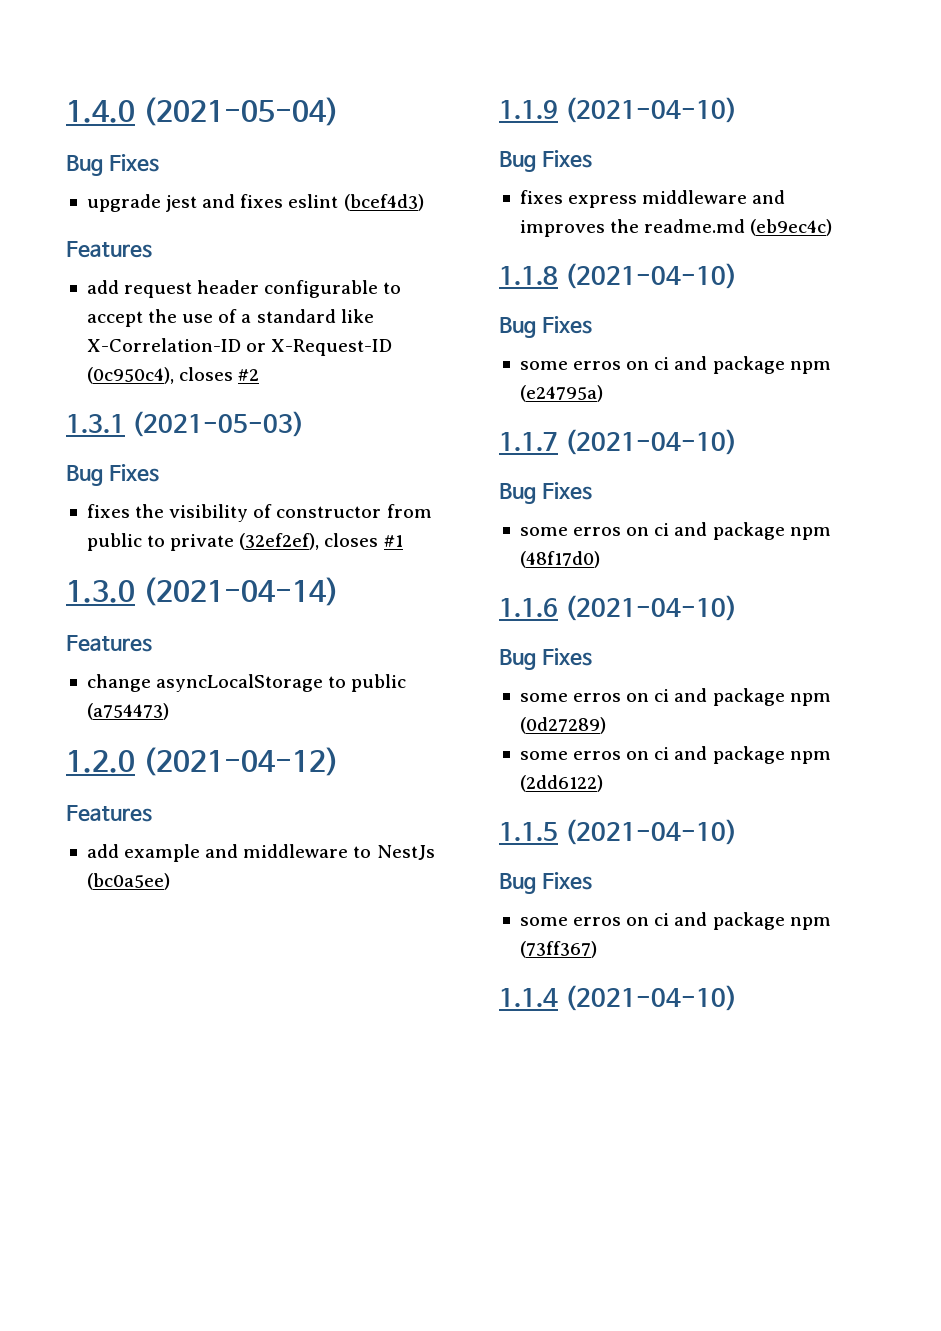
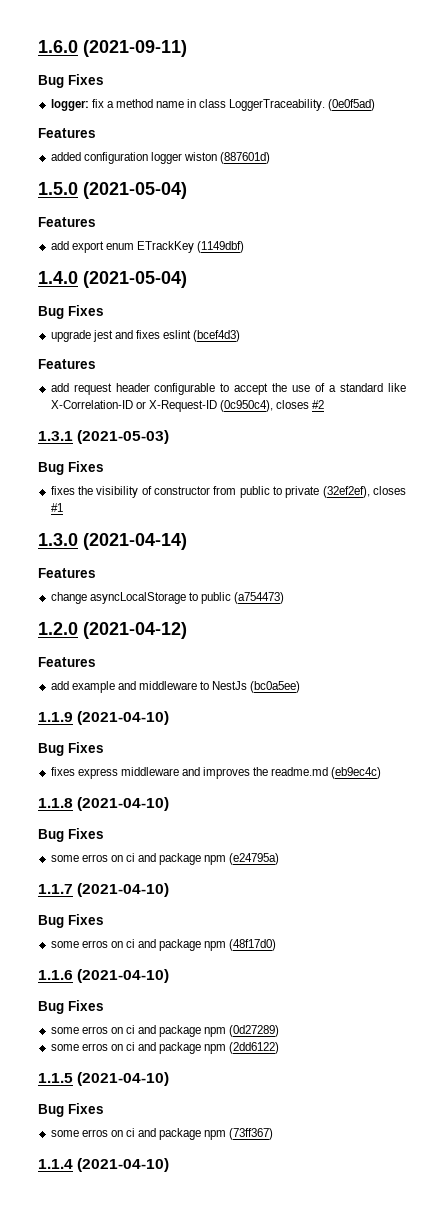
(66, 111) none -> [38,40,187,57] [38,74,104,88] [50,99,376,111] [38,128,96,138] [50,152,271,164] [38,182,187,199] [38,217,96,227] [50,241,245,253] 1.6.0 (2021-09-11) // Bug Fixes // logger: fix a method name in class LoggerTraceability. (0e0f5ad) // Features // added configuration logger wiston (887601d) // 1.5.0 (2021-05-04) // Features // add export enum ETrackKey (1149dbf) //

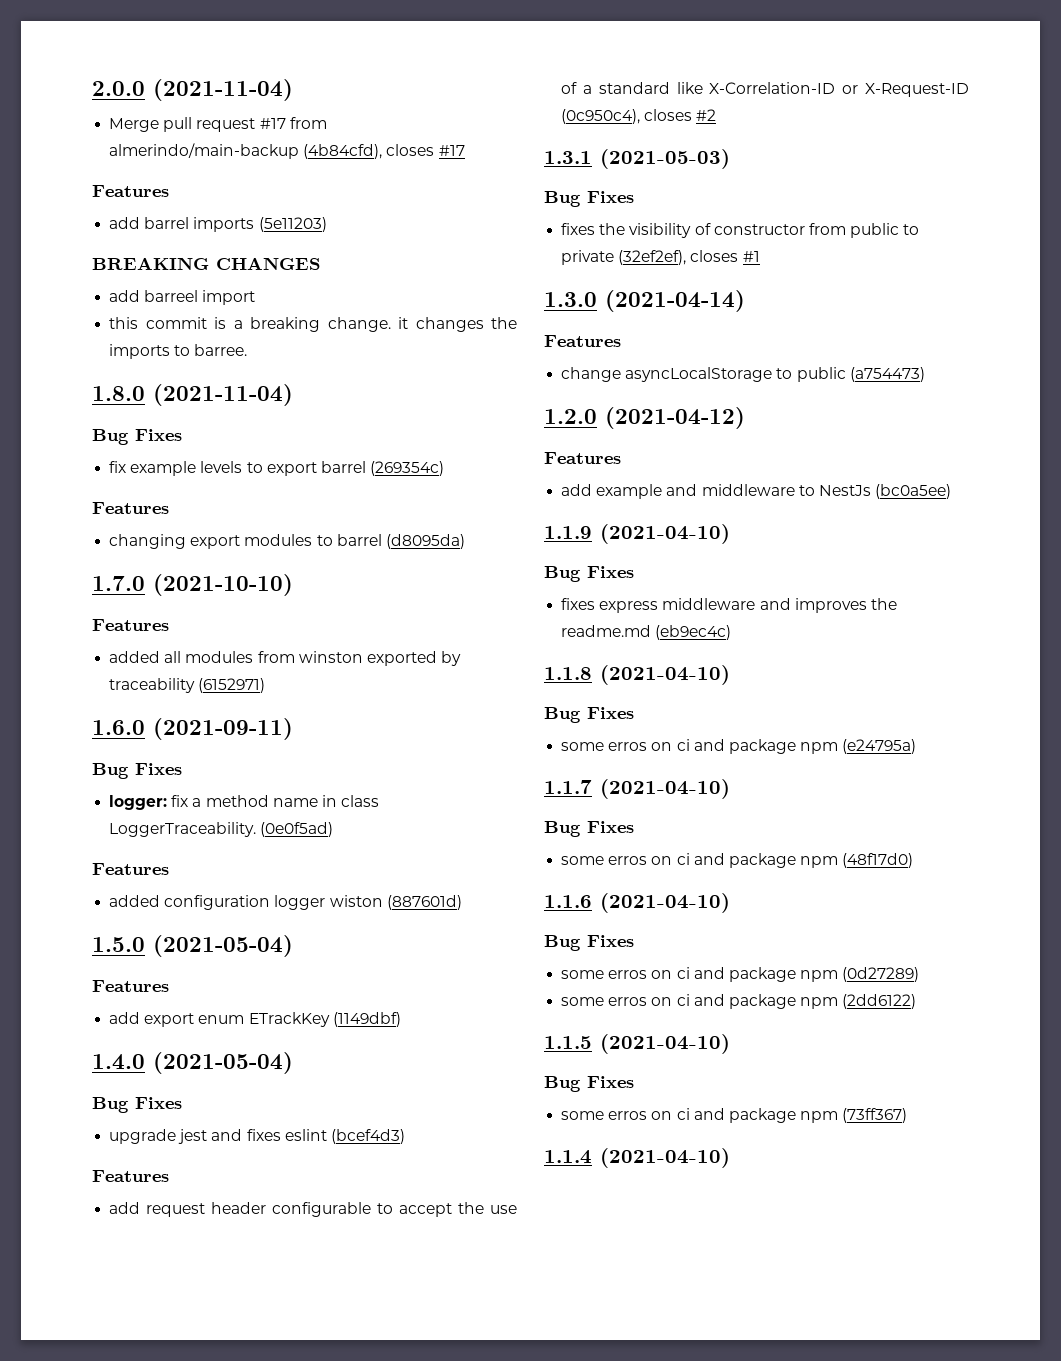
(38, 46) none -> [92,79,293,101] [109,117,327,132] [109,143,465,159] [92,185,169,197] [109,217,327,232] [92,257,320,270] [109,290,256,305] [109,317,517,332] [109,344,248,359] [92,384,293,406] [92,429,182,445] [109,461,445,476] [92,502,169,514] [109,534,465,549] [92,574,293,596] [92,619,169,631] [109,651,462,666] [109,678,266,693] 2.0.0 (2021-11-04) // Merge pull request #17 from almerindo/main-backup (4b84cfd), closes #17 // Features // add barrel imports (5e11203) // BREAKING CHANGES // add barreel import // this commit is a breaking change. it changes the imports to barree. // 1.8.0 (2021-11-04) // Bug Fixes // fix example levels to export barrel (269354c) // Features // changing export modules to barrel (d8095da) // 1.7.0 (2021-10-10) // Features // added all modules from winston exported by traceability (6152971) //

